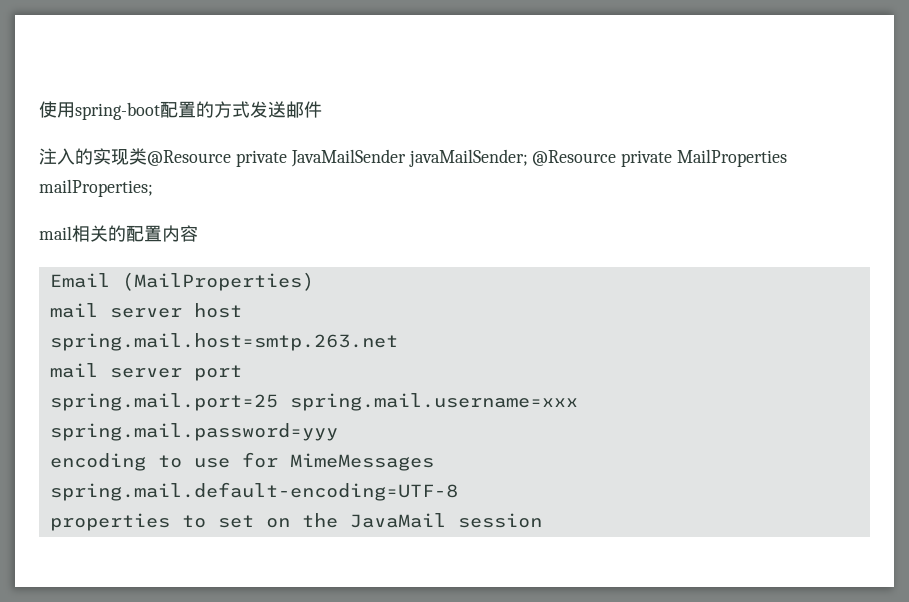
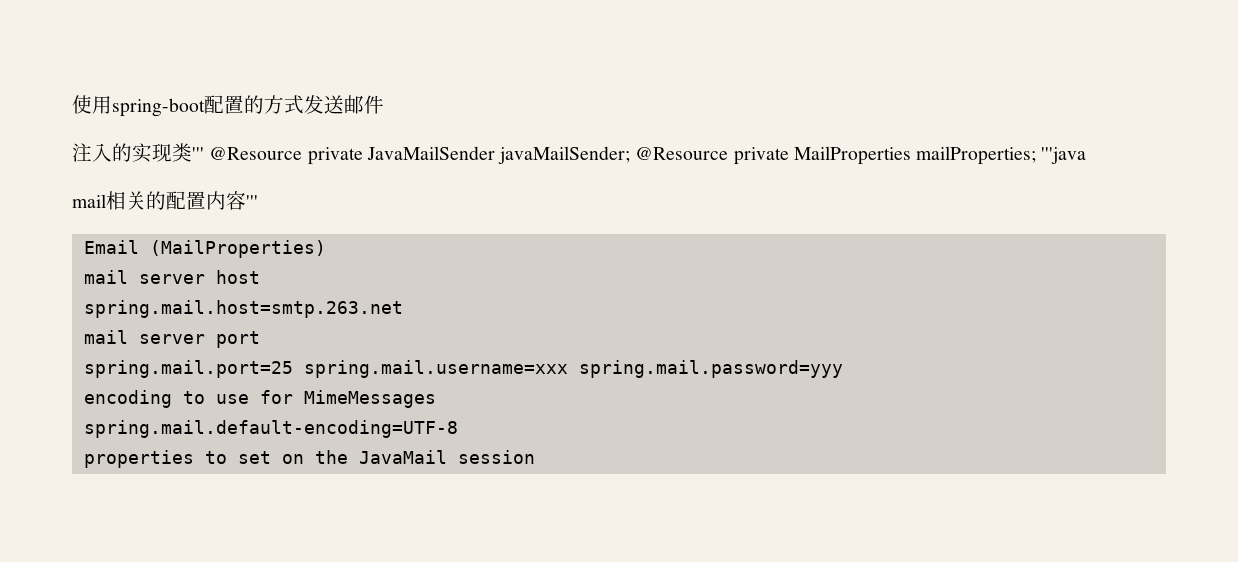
(147, 156) none -> [192,147,204,160] '''
(153, 188) none -> [1041,147,1087,164] '''java
(198, 233) none -> [246,195,258,208] '''

